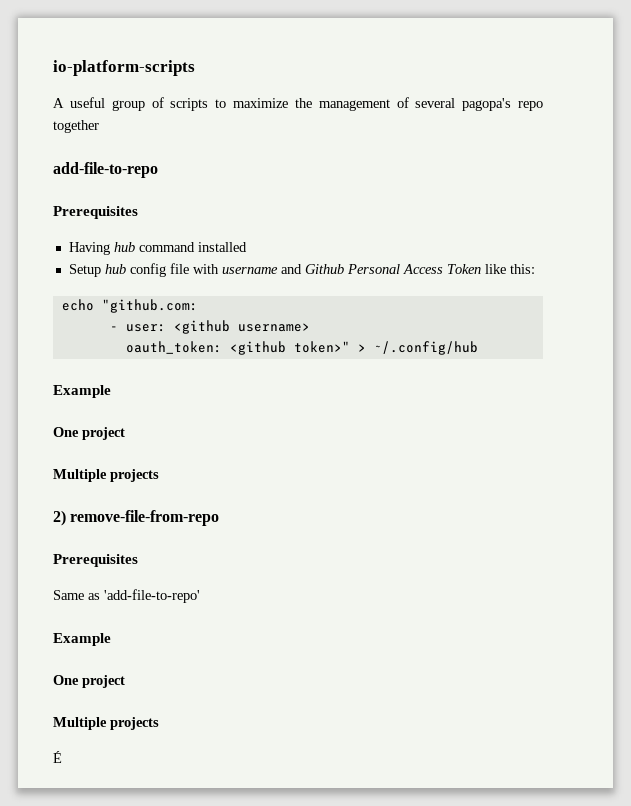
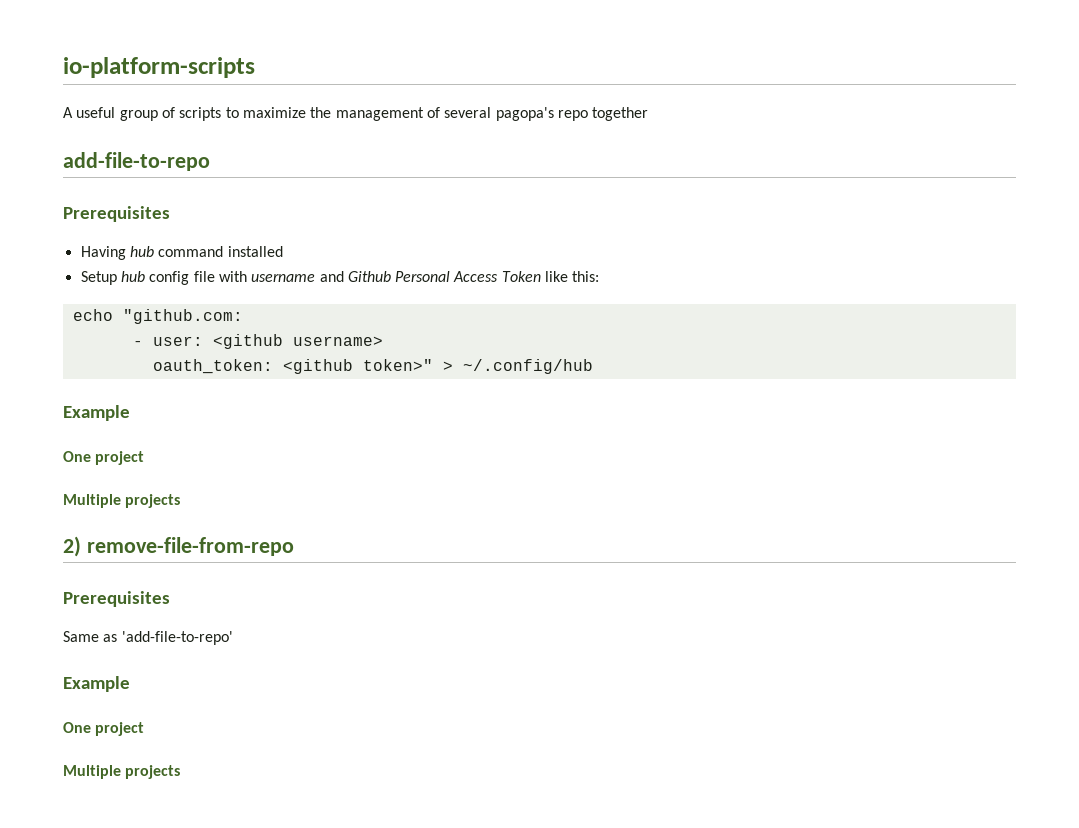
[53,751,62,763] // É -> (181, 772) none

